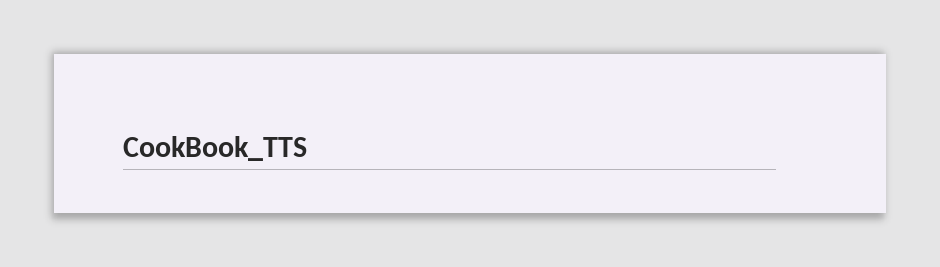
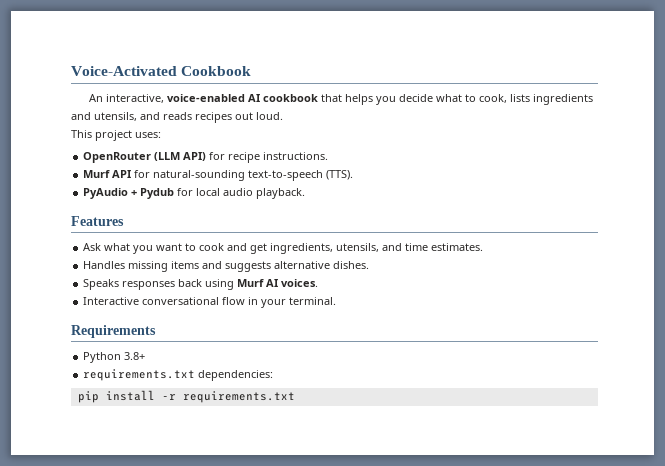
[123,136,307,161] CookBook_TTS -> [71,66,252,76] [89,94,594,105] [71,112,283,123] [71,130,161,141] [83,152,329,163] [83,170,354,181] [83,188,306,199] [71,216,124,226] [83,243,484,254] [83,261,370,272] [83,279,319,290] [83,297,337,308] [71,325,156,338] [83,352,146,363] [83,369,274,381] [77,390,295,403] Voice-Activated Cookbook // An interactive, voice-enabled AI cookbook that helps you decide what to cook, lists ingredients and utensils, and reads recipes out loud. // This project uses: // OpenRouter (LLM API) for recipe instructions. // Murf API for natural-sounding text-to-speech (TTS). // PyAudio + Pydub for local audio playback. // Features // Ask what you want to cook and get ingredients, utensils, and time estimates. // Handles missing items and suggests alternative dishes. // Speaks responses back using Murf AI voices. // Interactive conversational flow in your terminal. // Requirements // Python 3.8+ // requirements.txt dependencies: // pip install -r requirements.txt

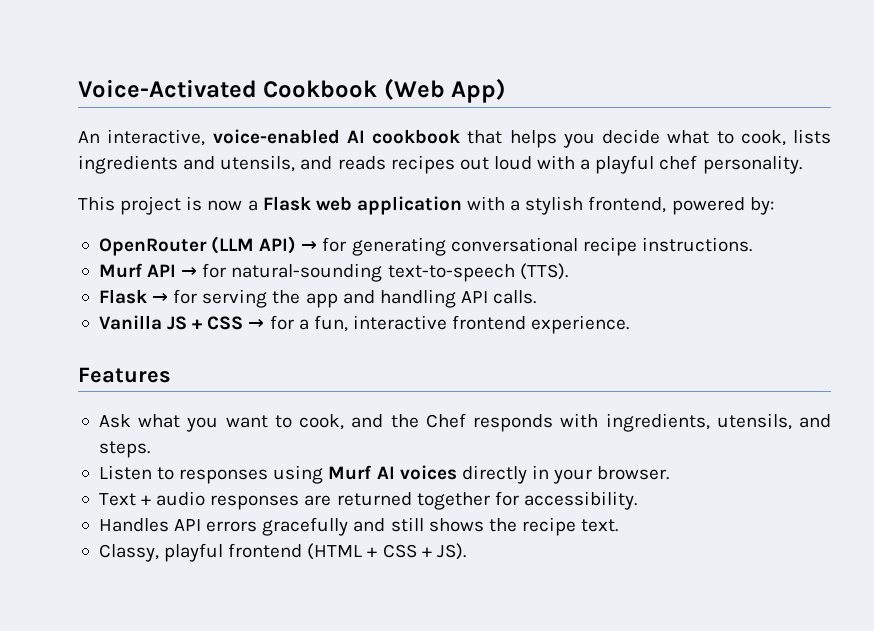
(252, 71) none -> [383,78,507,103] (Web App)
[256,112,283,120] [71,130,161,141] loud. // This project uses: -> [493,155,802,174] [78,196,774,215] loud with a playful chef personality. // This project is now a Flask web application with a stylish frontend, powered by:
[209,152,226,160] for -> [301,237,578,256] → for generating conversational
(132, 174) none -> [181,267,198,277] →
[83,188,306,199] PyAudio + Pydub for local audio playback. -> [98,289,537,308] [98,315,630,334] Flask → for serving the app and handling API calls. // Vanilla JS + CSS → for a fun, interactive frontend experience.
[199,243,484,254] [83,261,370,272] [83,279,319,290] [83,297,337,308] [71,325,156,338] [83,352,146,363] [83,369,274,381] [77,390,295,403] cook and get ingredients, utensils, and time estimates. // Handles missing items and suggests alternative dishes. // Speaks responses back using Murf AI voices. // Interactive conversational flow in your terminal. // Requirements // Python 3.8+ // requirements.txt dependencies: // pip install -r requirements.txt -> [299,413,832,432] [98,441,150,458] [98,465,670,484] [98,491,637,510] [98,517,619,536] [98,543,466,562] cook, and the Chef responds with ingredients, utensils, and steps. // Listen to responses using Murf AI voices directly in your browser. // Text + audio responses are returned together for accessibility. // Handles API errors gracefully and still shows the recipe text. // Classy, playful frontend (HTML + CSS + JS).

